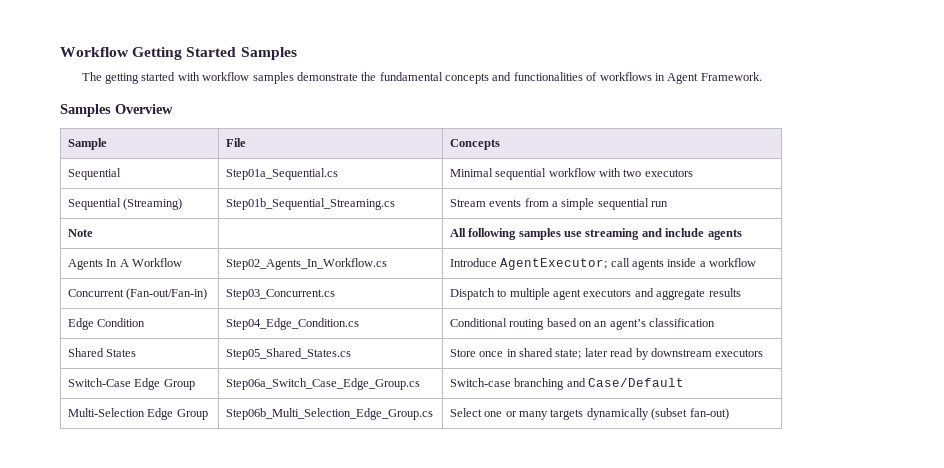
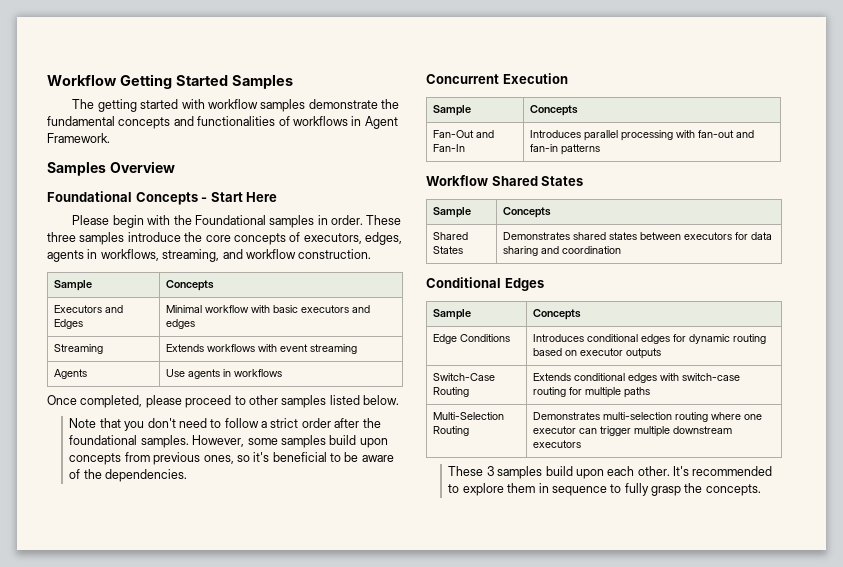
[67,138,107,150] [225,138,246,147] [449,139,500,150] [67,168,121,180] [225,168,338,180] [449,168,693,180] [67,198,183,210] [225,198,395,210] [449,198,669,210] [67,229,93,237] [449,228,742,240] [67,258,182,270] [225,258,387,270] [449,258,757,270] [67,288,208,300] [225,289,335,300] [449,288,741,300] [67,318,146,330] [225,318,359,330] [449,318,716,330] [67,348,137,357] [225,348,351,360] [449,348,764,360] [67,378,195,390] [225,378,420,390] [449,378,684,390] [67,408,208,420] [225,408,433,420] [449,408,729,420] // Sample | File | Concepts // Sequential | Step01a_Sequential.cs | Minimal sequential workflow with two executors // Sequential (Streaming) | Step01b_Sequential_Streaming.cs | Stream events from a simple sequential run // Note | | All following samples use streaming and include agents // Agents In A Workflow | Step02_Agents_In_Workflow.cs | Introduce AgentExecutor; call agents inside a workflow // Concurrent (Fan‑out/Fan‑in) | Step03_Concurrent.cs | Dispatch to multiple agent executors and aggregate results // Edge Condition | Step04_Edge_Condition.cs | Conditional routing based on an agent’s classification // Shared States | Step05_Shared_States.cs | Store once in shared state; later read by downstream executors // Switch‑Case Edge Group | Step06a_Switch_Case_Edge_Group.cs | Switch‑case branching and Case/Default // Multi‑Selection Edge Group | Step06b_Multi_Selection_Edge_Group.cs | Select one or many targets dynamically (subset fan‑out) -> [47,191,278,205] [72,215,402,228] [47,232,402,245] [47,249,372,262] [53,280,92,291] [165,280,214,291] [53,305,123,313] [53,319,83,329] [165,305,370,313] [165,319,195,329] [53,344,103,354] [165,344,357,354] [53,369,87,379] [165,369,282,379] [47,395,399,408] [69,418,381,431] [69,435,388,448] [69,452,394,465] [69,469,188,482] [426,73,568,84] [432,105,471,116] [529,105,578,116] [432,130,494,138] [432,144,465,152] [529,130,754,141] [529,144,600,155] [426,175,584,186] [432,207,471,218] [502,207,551,218] [432,232,468,240] [432,246,463,254] [502,232,772,240] [502,246,621,256] [426,277,544,291] [432,309,471,320] [532,309,581,320] [432,334,510,344] [532,334,766,344] [532,348,661,359] [432,373,495,381] [432,387,469,397] [532,373,740,383] [532,387,650,398] [432,412,504,420] [432,426,469,436] [532,412,762,422] [532,426,732,437] [532,440,581,448] [448,466,773,479] [448,483,761,496] // Foundational Concepts - Start Here // Please begin with the Foundational samples in order. These three samples introduce the core concepts of executors, edges, agents in workflows, streaming, and workflow construction. // Sample | Concepts // Executors and Edges | Minimal workflow with basic executors and edges // Streaming | Extends workflows with event streaming // Agents | Use agents in workflows // Once completed, please proceed to other samples listed below. // Note that you don't need to follow a strict order after the foundational samples. However, some samples build upon concepts from previous ones, so it's beneficial to be aware of the dependencies. // Concurrent Execution // Sample | Concepts // Fan-Out and Fan-In | Introduces parallel processing with fan-out and fan-in patterns // Workflow Shared States // Sample | Concepts // Shared States | Demonstrates shared states between executors for data sharing and coordination // Conditional Edges // Sample | Concepts // Edge Conditions | Introduces conditional edges for dynamic routing based on executor outputs // Switch-Case Routing | Extends conditional edges with switch-case routing for multiple paths // Multi-Selection Routing | Demonstrates multi-selection routing where one executor can trigger multiple downstream executors // These 3 samples build upon each other. It's recommended to explore them in sequence to fully grasp the concepts.

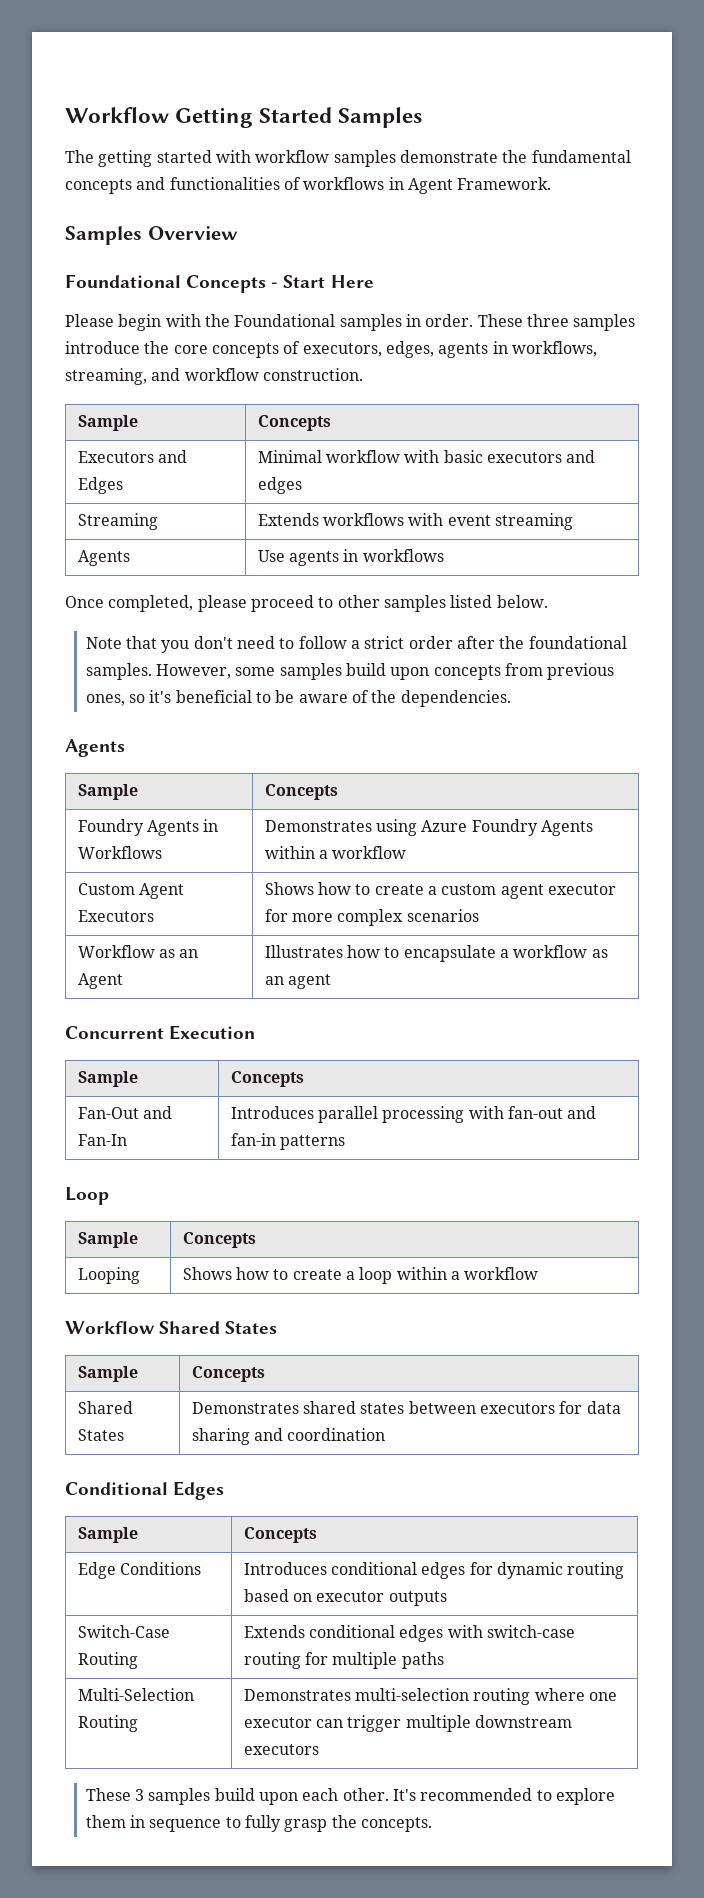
(188, 475) none -> [65,739,125,757] [77,784,138,800] [264,784,338,800] [77,819,219,836] [77,846,162,859] [264,819,594,836] [264,846,407,859] [77,883,185,899] [77,910,154,922] [264,882,616,899] [264,909,479,926] [77,945,199,958] [77,973,123,989] [264,945,608,962] [264,974,332,989] // Agents // Sample | Concepts // Foundry Agents in Workflows | Demonstrates using Azure Foundry Agents within a workflow // Custom Agent Executors | Shows how to create a custom agent executor for more complex scenarios // Workflow as an Agent | Illustrates how to encapsulate a workflow as an agent
(600, 149) none -> [65,1187,109,1205] [77,1232,138,1248] [182,1232,256,1248] [77,1267,140,1284] [182,1267,539,1284] // Loop // Sample | Concepts // Looping | Shows how to create a loop within a workflow

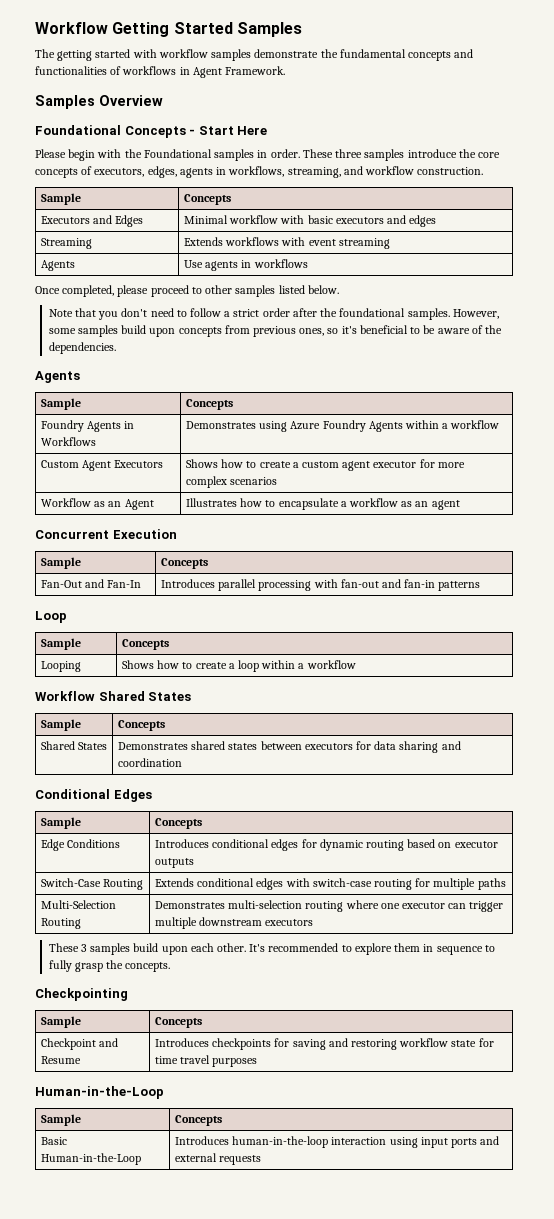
(432, 1824) none -> [35,988,128,1001] [40,1016,81,1028] [154,1017,202,1028] [40,1038,119,1050] [40,1056,81,1064] [154,1038,494,1050] [154,1055,258,1067] [35,1086,164,1099] [40,1114,81,1126] [174,1115,222,1126] [40,1137,67,1145] [40,1153,141,1165] [174,1136,500,1148] [174,1153,262,1165] // Checkpointing // Sample | Concepts // Checkpoint and Resume | Introduces checkpoints for saving and restoring workflow state for time travel purposes // Human-in-the-Loop // Sample | Concepts // Basic Human-in-the-Loop | Introduces human-in-the-loop interaction using input ports and external requests

